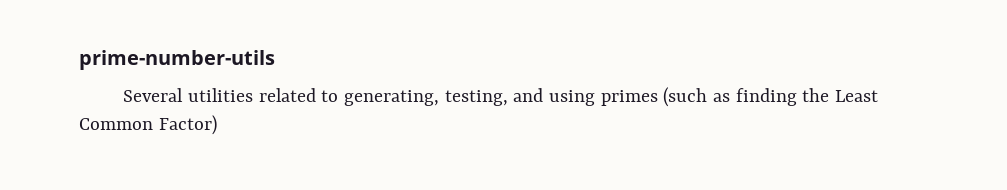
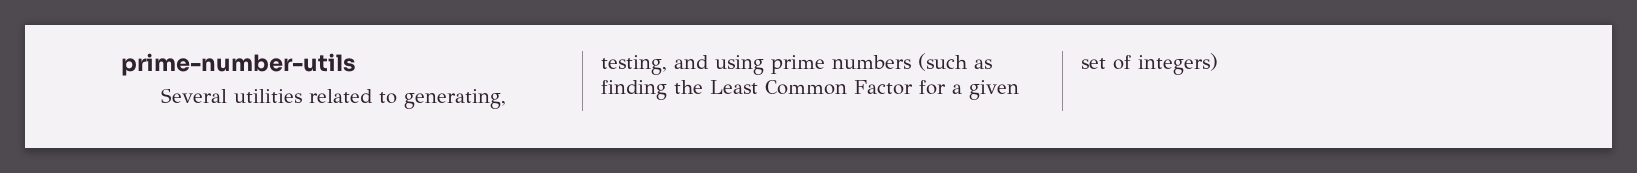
[600,90,658,106] primes -> [771,55,911,74] prime numbers
[158,115,217,135] Factor) -> [854,80,1019,100] [1081,53,1218,75] Factor for a given set of integers)

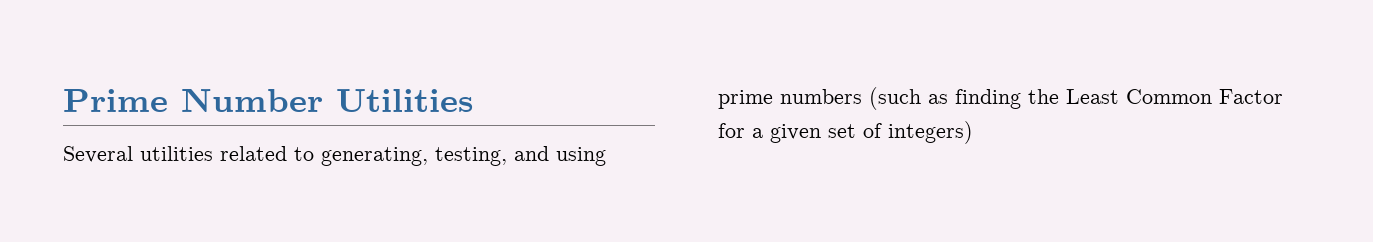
[121,53,356,76] prime-number-utils -> [63,89,473,112] Prime Number Utilities

